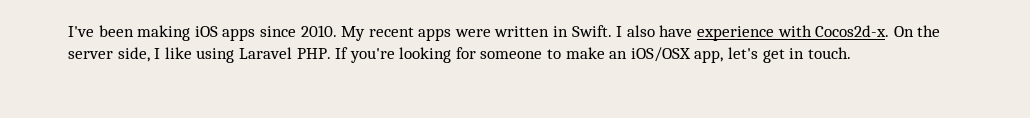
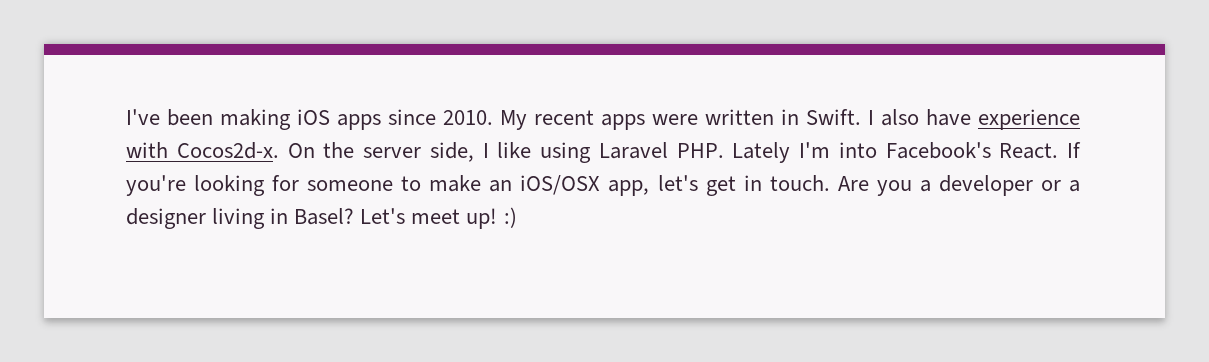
(331, 53) none -> [732,142,1059,163] Lately I'm into Facebook's React.
(851, 53) none -> [837,175,1080,196] [126,207,517,229] Are you a developer or a designer living in Basel? Let's meet up! :)

